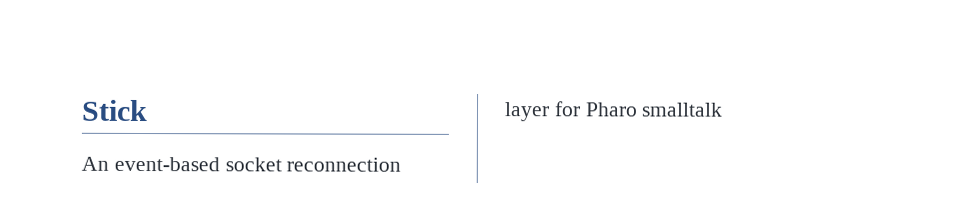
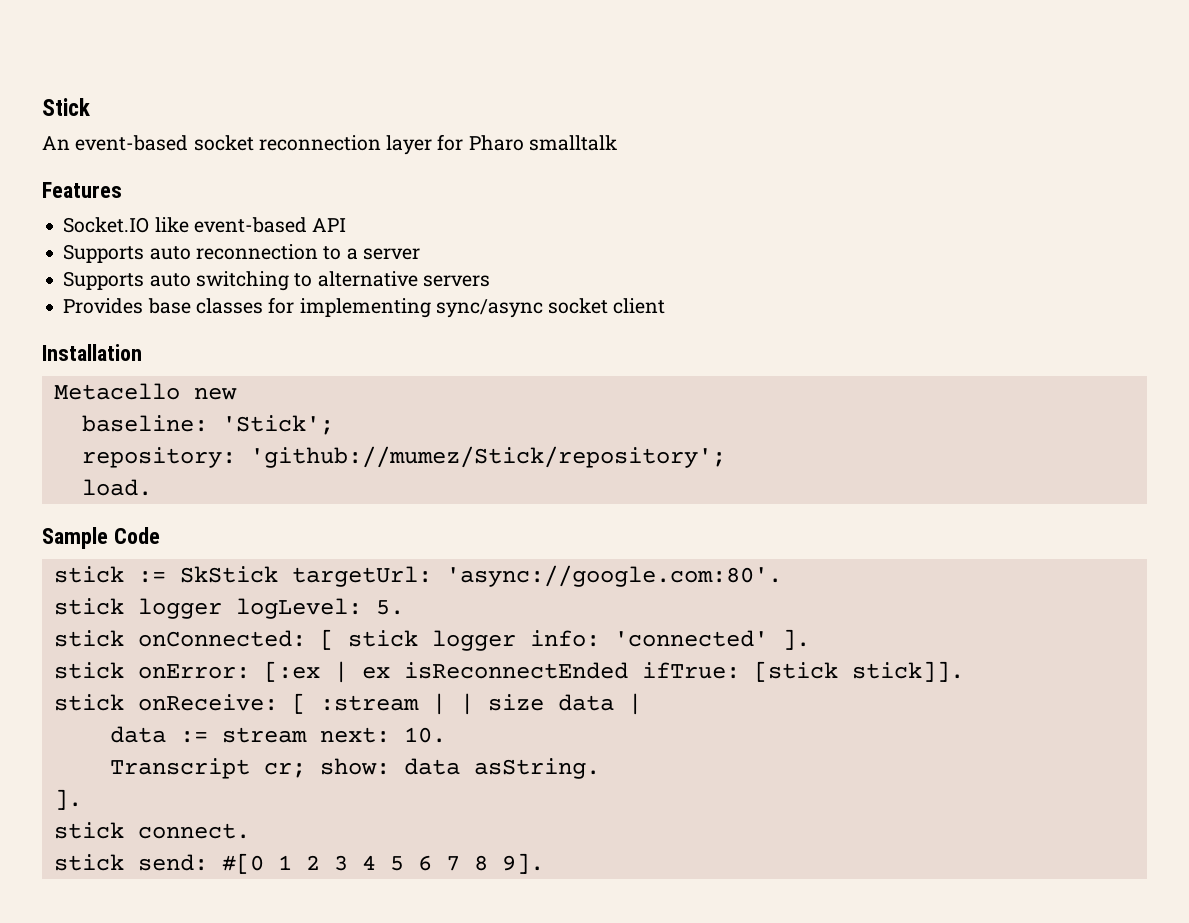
(724, 109) none -> [42,182,122,198] [63,217,347,233] [63,244,420,263] [63,271,490,291] [63,297,666,318] [42,344,142,361] [53,383,237,400] [81,415,334,435] [81,446,726,468] [81,479,152,496] [42,527,160,549] [53,565,782,587] [53,598,404,619] [53,629,810,651] [53,661,964,683] [53,693,642,715] [109,726,446,743] [109,758,600,779] [53,789,82,810] [53,822,250,839] [53,853,544,874] // Features // Socket.IO like event-based API // Supports auto reconnection to a server // Supports auto switching to alternative servers // Provides base classes for implementing sync/async socket client // Installation // Metacello new // baseline: 'Stick'; // repository: 'github://mumez/Stick/repository'; // load. // Sample Code // stick := SkStick targetUrl: 'async://google.com:80'. // stick logger logLevel: 5. // stick onConnected: [ stick logger info: 'connected' ]. // stick onError: [:ex | ex isReconnectEnded ifTrue: [stick stick]]. // stick onReceive: [ :stream | | size data | // data := stream next: 10. // Transcript cr; show: data asString. // ]. // stick connect. // stick send: #[0 1 2 3 4 5 6 7 8 9].

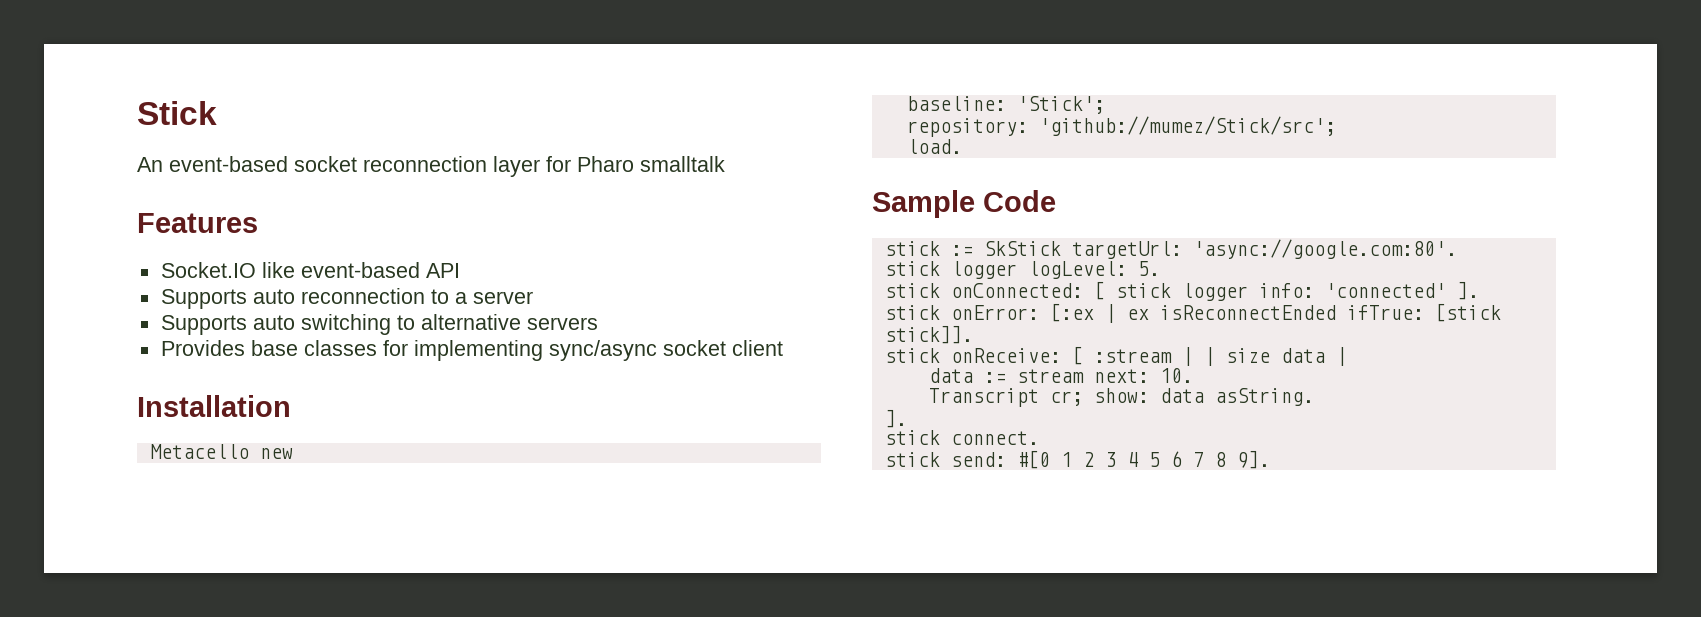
[249,446,726,468] 'github://mumez/Stick/repository'; -> [1038,116,1336,136] 'github://mumez/Stick/src';

